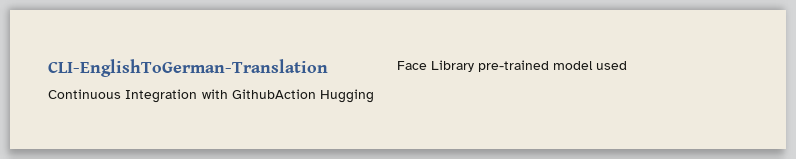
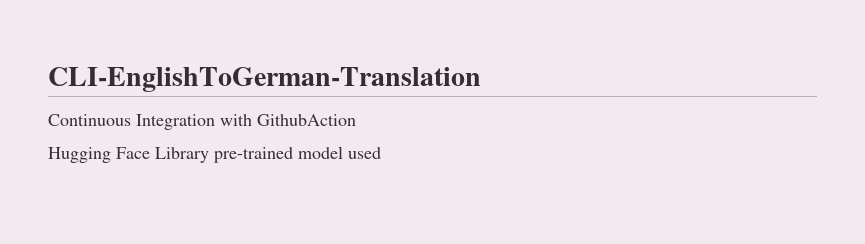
(316, 94) none -> (356, 120) //

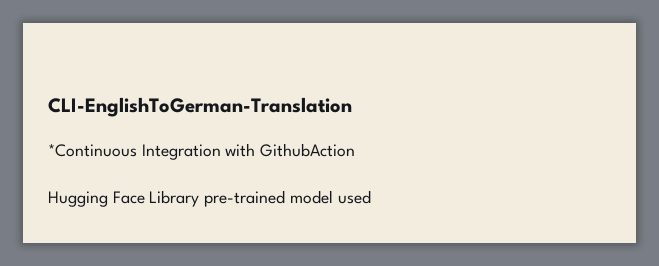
[48,114,131,126] Continuous -> [48,144,137,157] *Continuous

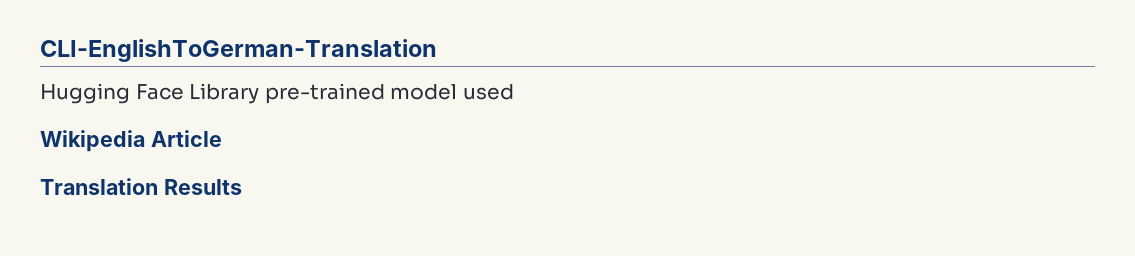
[48,143,356,160] // *Continuous Integration with GithubAction -> (437, 50) none
(371, 197) none -> [40,130,222,152] [40,178,242,195] // Wikipedia Article // Translation Results

